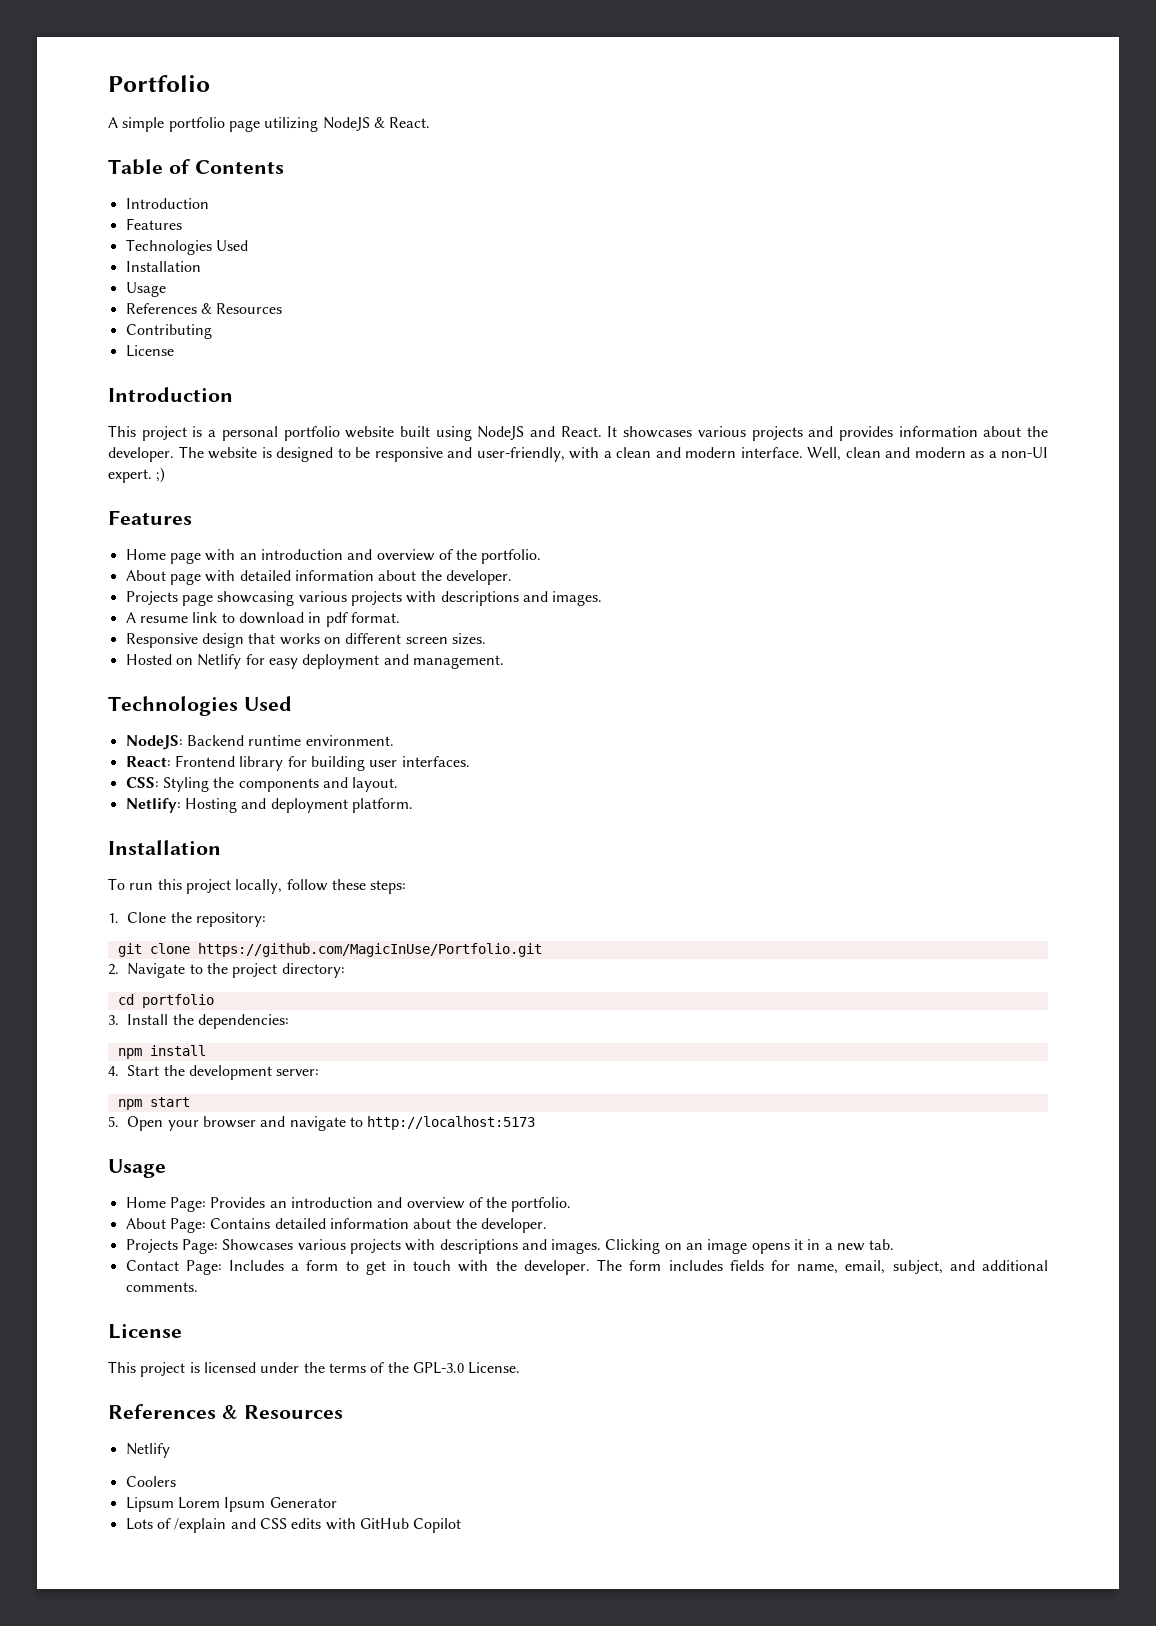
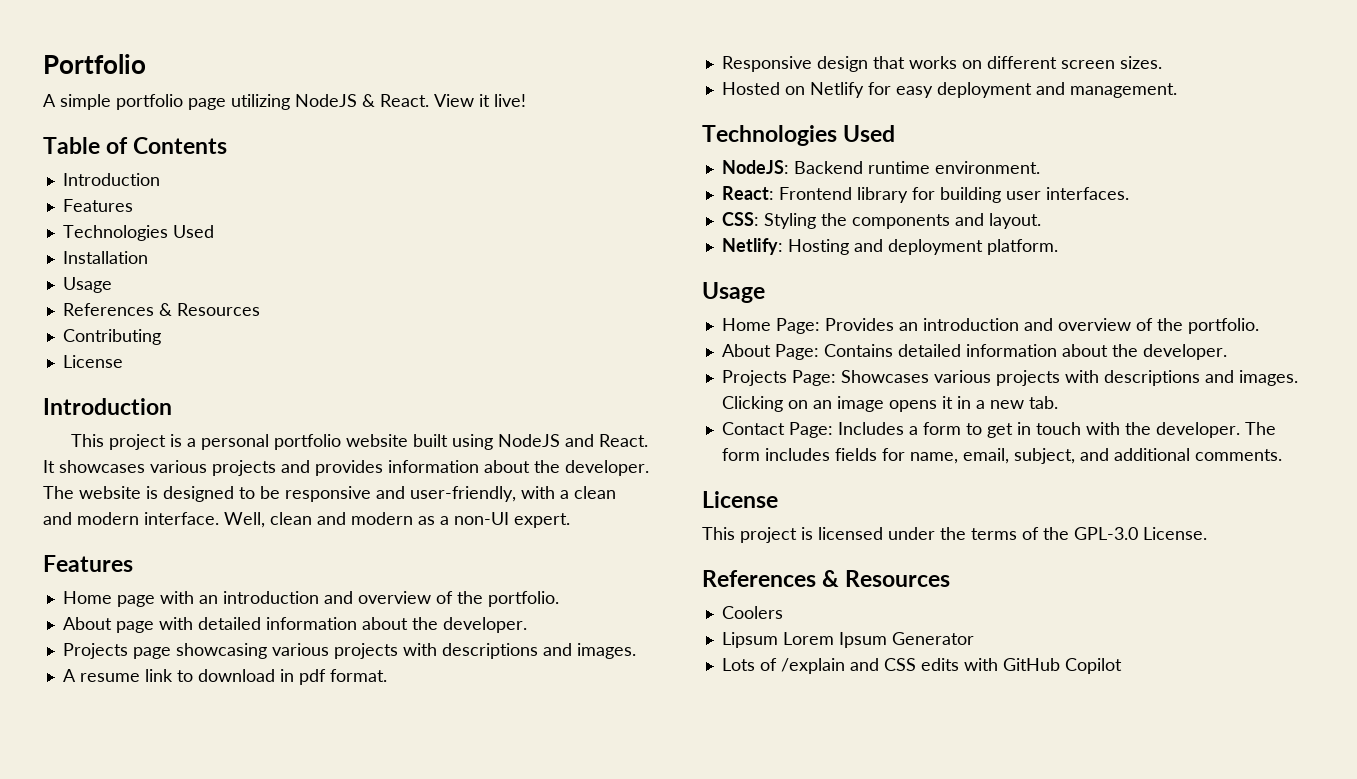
(431, 122) none -> [434,94,526,107] View it live!
[156,467,166,483] ;) -> (570, 520) none
[108,840,221,855] [108,878,407,894] [108,912,266,927] [117,943,542,957] [108,963,345,978] [117,994,214,1008] [108,1014,289,1029] [117,1045,206,1059] [108,1065,320,1080] [117,1097,190,1110] [108,1116,536,1131] // Installation // To run this project locally, follow these steps: // 1. Clone the repository: // git clone https://github.com/MagicInUse/Portfolio.git // 2. Navigate to the project directory: // cd portfolio // 3. Install the dependencies: // npm install // 4. Start the development server: // npm start // 5. Open your browser and navigate to http://localhost:5173 -> (1058, 247) none
[125,1443,170,1458] // Netlify -> (951, 578) none

